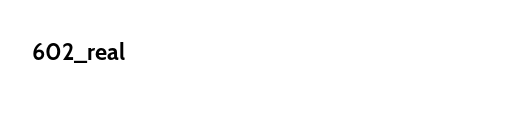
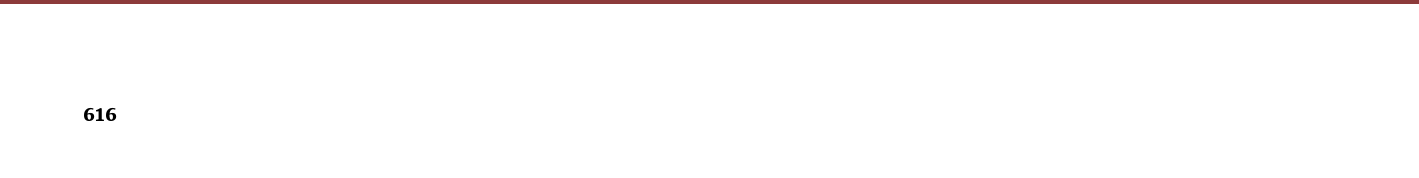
[32,42,125,63] 602_real -> [83,107,117,121] 616

